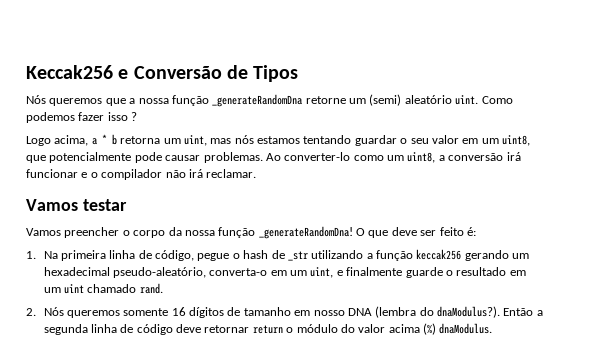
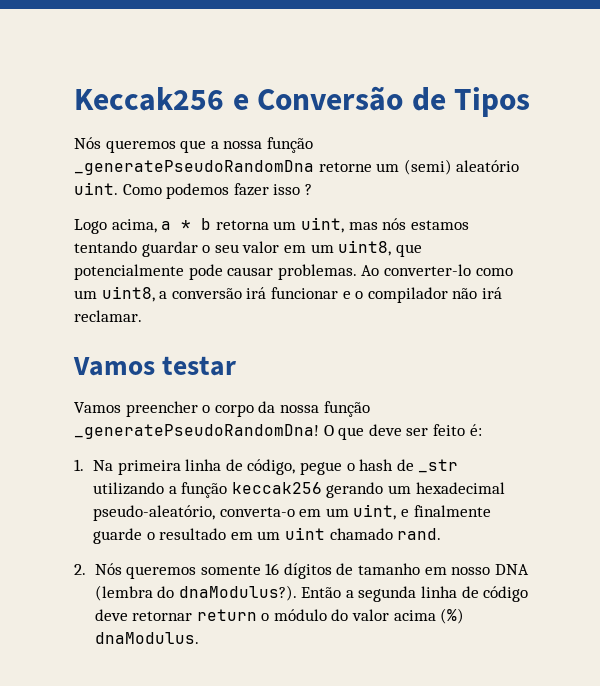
[212,94,303,107] _generateRandomDna -> [74,160,314,175] _generatePseudoRandomDna
[258,226,353,239] _generateRandomDna! -> [74,424,319,439] _generatePseudoRandomDna!

